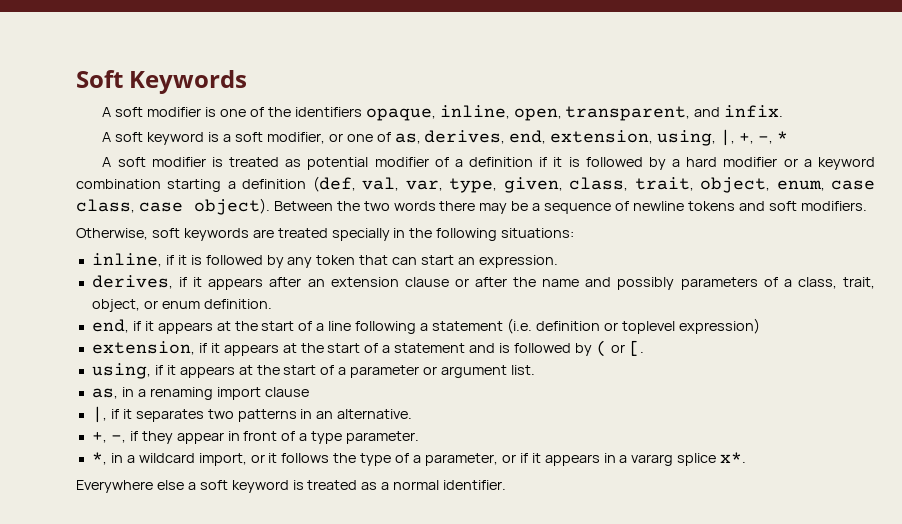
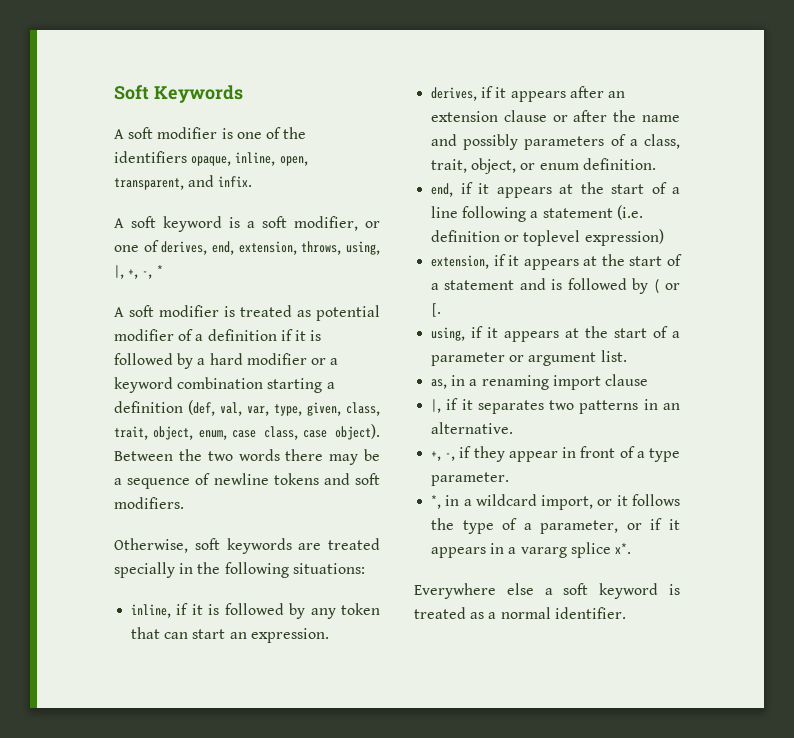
[394,133,421,144] as, -> (159, 246) none
(654, 137) none -> [301,241,342,255] throws,

